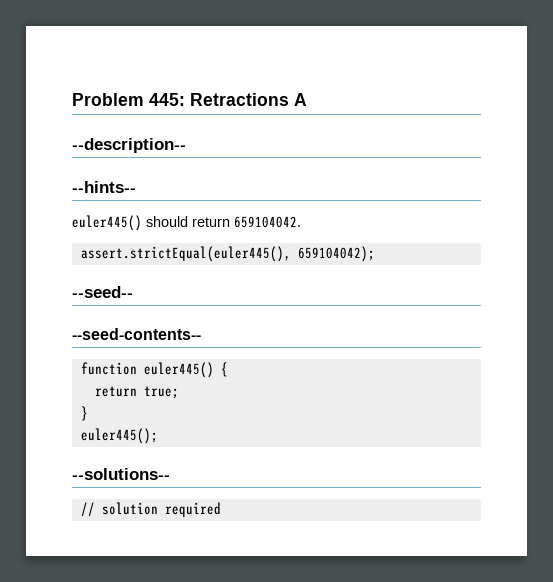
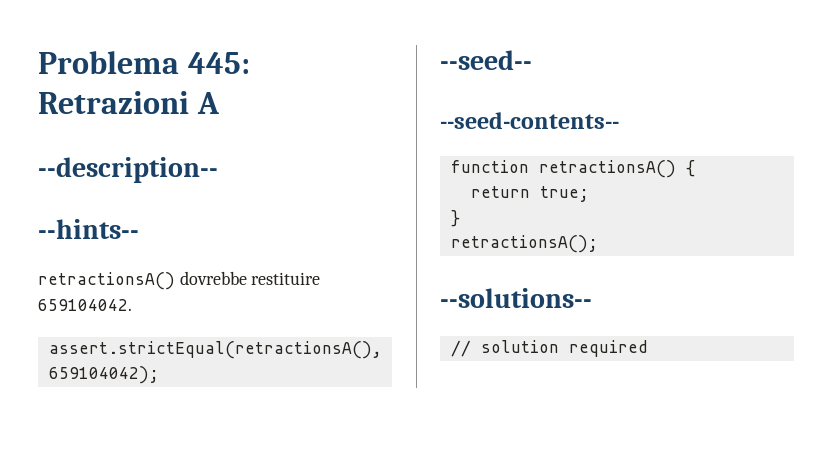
[72,93,289,106] Problem 445: Retractions -> [38,51,250,74] [38,91,189,114] Problema 445: Retrazioni
[72,215,230,231] euler445() should return -> [38,271,321,290] retractionsA() dovrebbe restituire
[80,246,291,262] assert.strictEqual(euler445(), -> [48,341,382,359] assert.strictEqual(retractionsA(),
[143,362,214,378] euler445() -> [538,160,676,178] retractionsA()
[80,428,158,444] euler445(); -> [450,235,598,253] retractionsA();

